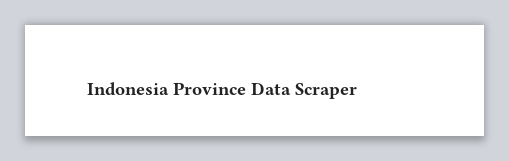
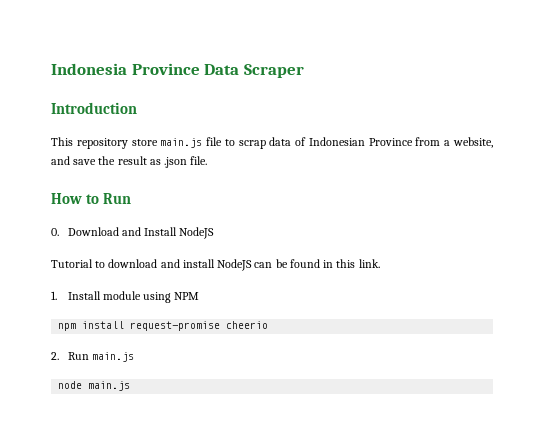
(357, 91) none -> [51,102,137,114] [51,137,494,149] [51,156,208,168] [51,193,132,204] [51,227,215,239] [51,259,380,271] [51,291,200,303] [58,321,269,331] [51,352,134,362] [58,381,131,391] // Introduction // This repository store main.js file to scrap data of Indonesian Province from a website, and save the result as .json file. // How to Run // 0. Download and Install NodeJS // Tutorial to download and install NodeJS can be found in this link. // 1. Install module using NPM // npm install request-promise cheerio // 2. Run main.js // node main.js

